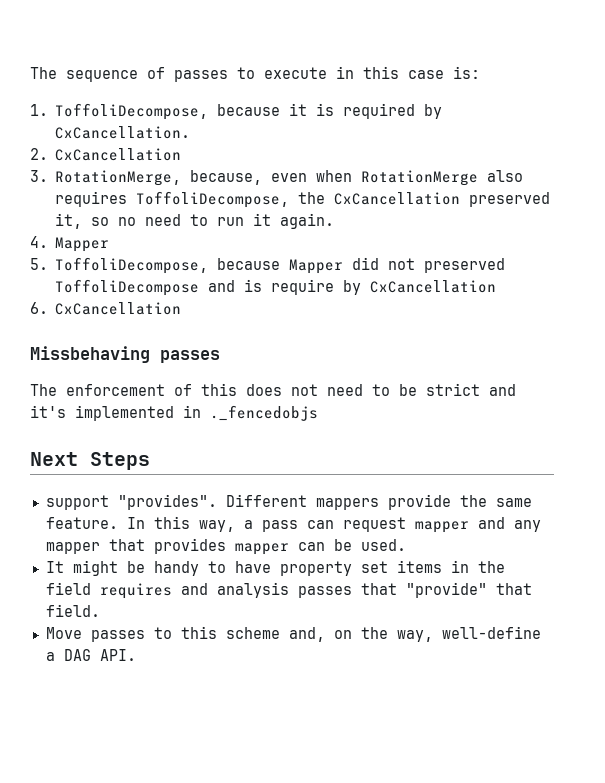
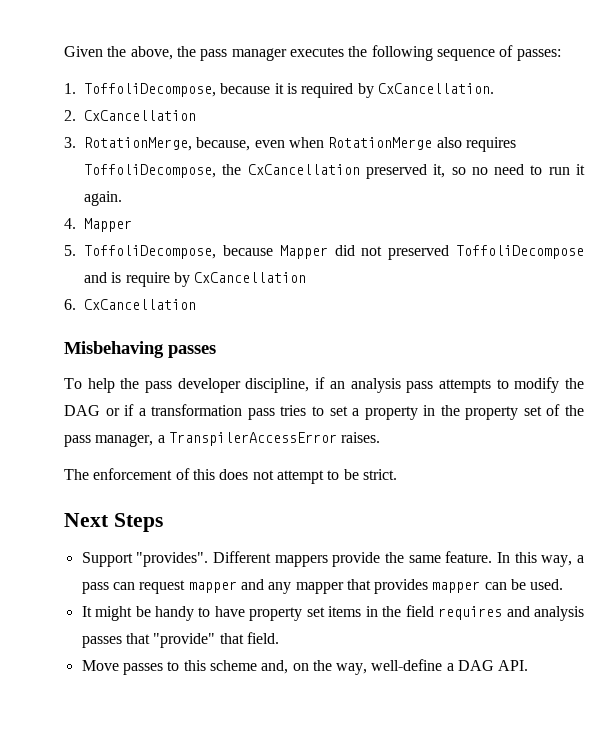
[30,66,480,82] The sequence of passes to execute in this case is: -> [64,45,561,61] Given the above, the pass manager executes the following sequence of passes:
[30,346,220,363] Missbehaving passes -> [64,341,216,358] [64,377,584,393] [64,404,584,420] [64,432,381,447] Misbehaving passes // To help the pass developer discipline, if an analysis pass attempts to modify the DAG or if a transformation pass tries to set a property in the property set of the pass manager, a TranspilerAccessError raises.
[327,384,363,396] need -> [276,470,324,484] attempt
[426,383,516,396] [30,405,318,421] strict and it's implemented in ._fencedobjs -> [362,469,397,480] strict.
[45,495,109,510] support -> [81,552,133,567] Support

